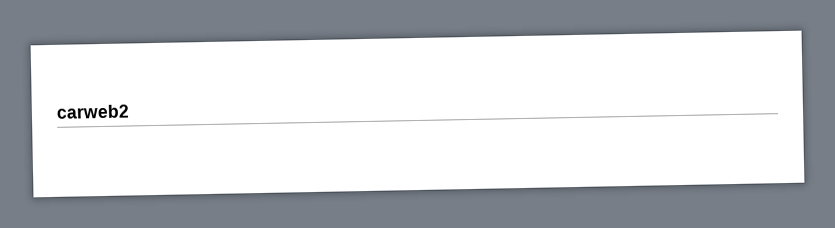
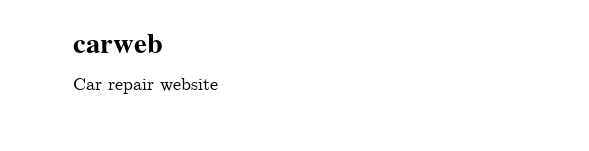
[56,104,130,119] carweb2 -> [73,34,163,53] [73,78,218,94] carweb // Car repair website

